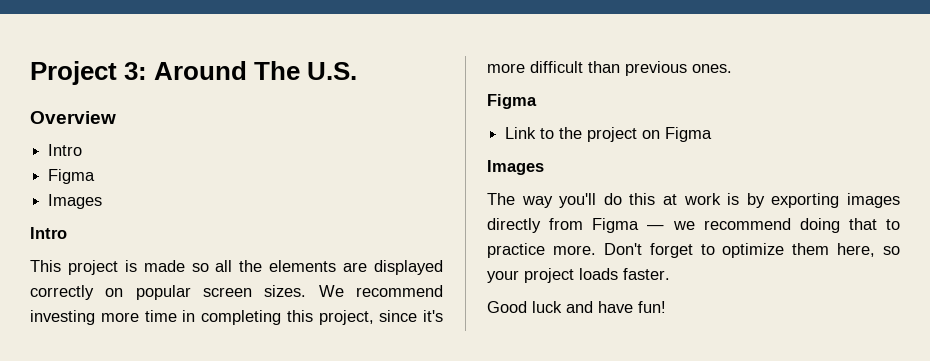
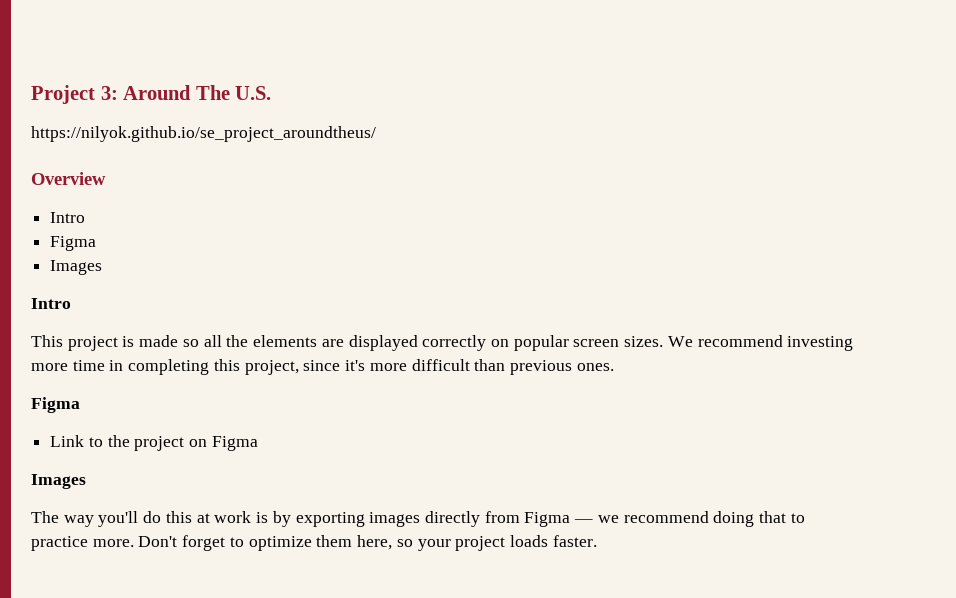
(358, 71) none -> [31,126,376,142] // https://nilyok.github.io/se_project_aroundtheus/
[487,301,666,313] // Good luck and have fun! -> (597, 541) none

